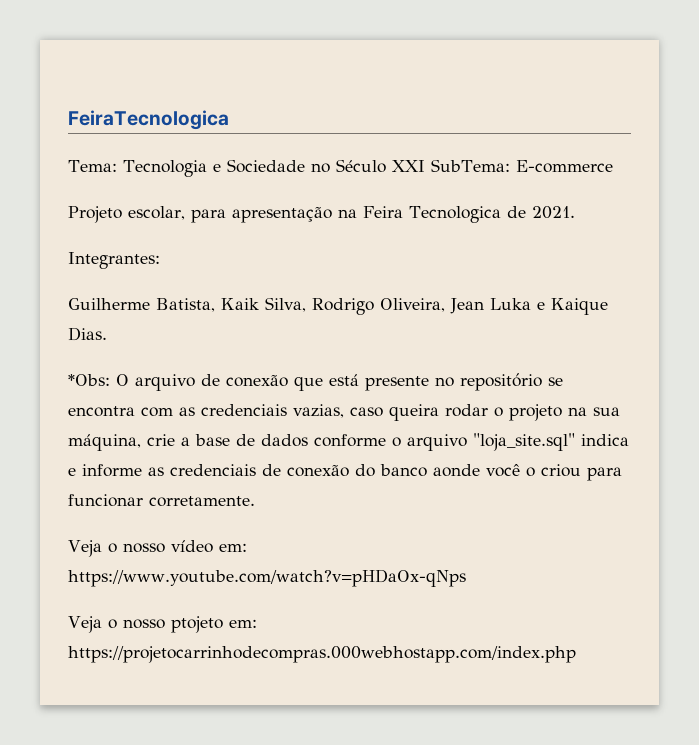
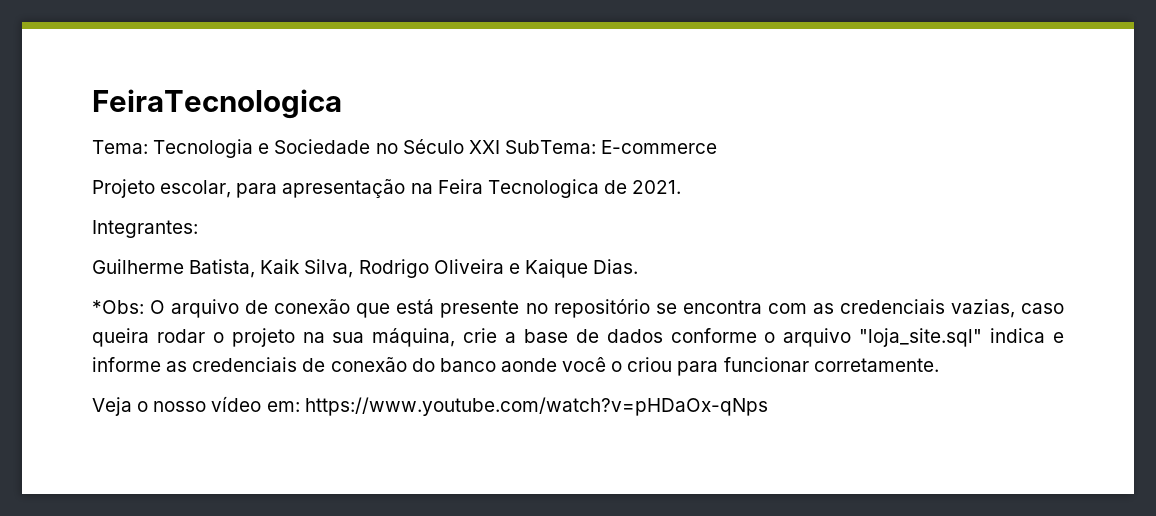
[380,298,531,314] Oliveira, Jean Luka -> [433,259,504,274] Oliveira
[68,616,257,633] [68,646,576,663] // Veja o nosso ptojeto em: https://projetocarrinhodecompras.000webhostapp.com/index.php -> (768, 406) none

